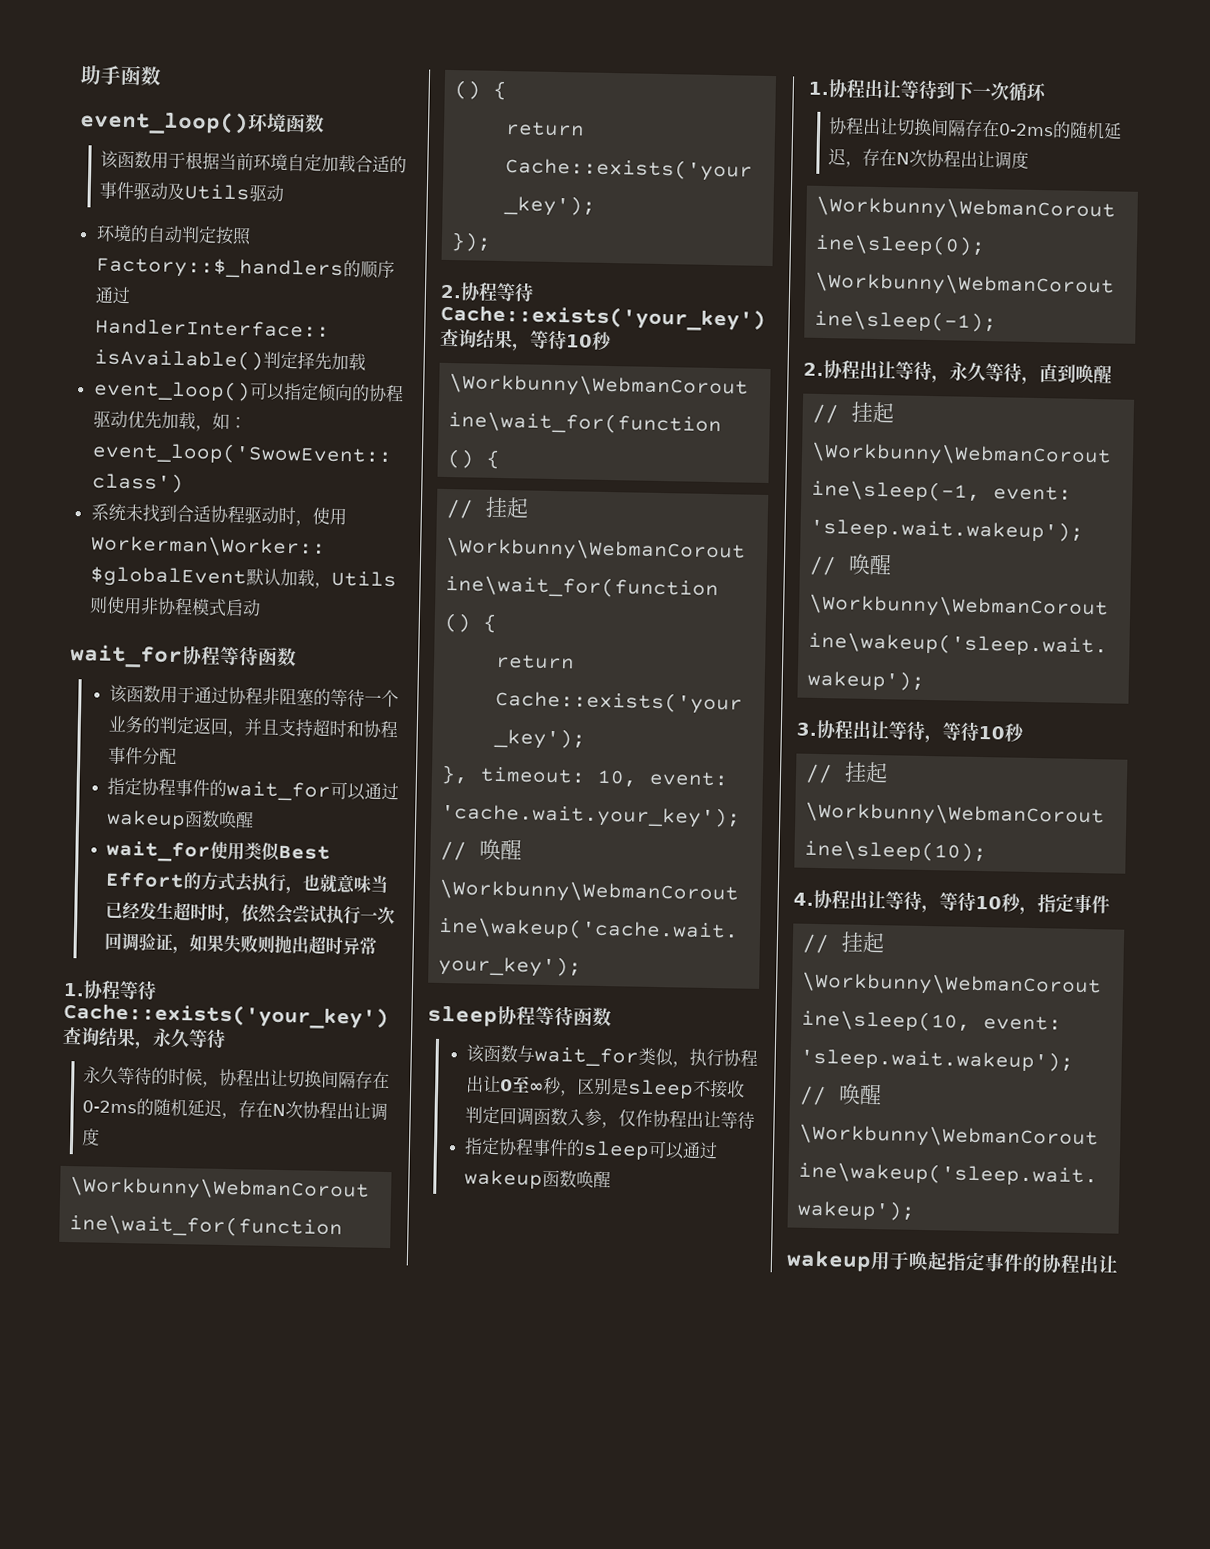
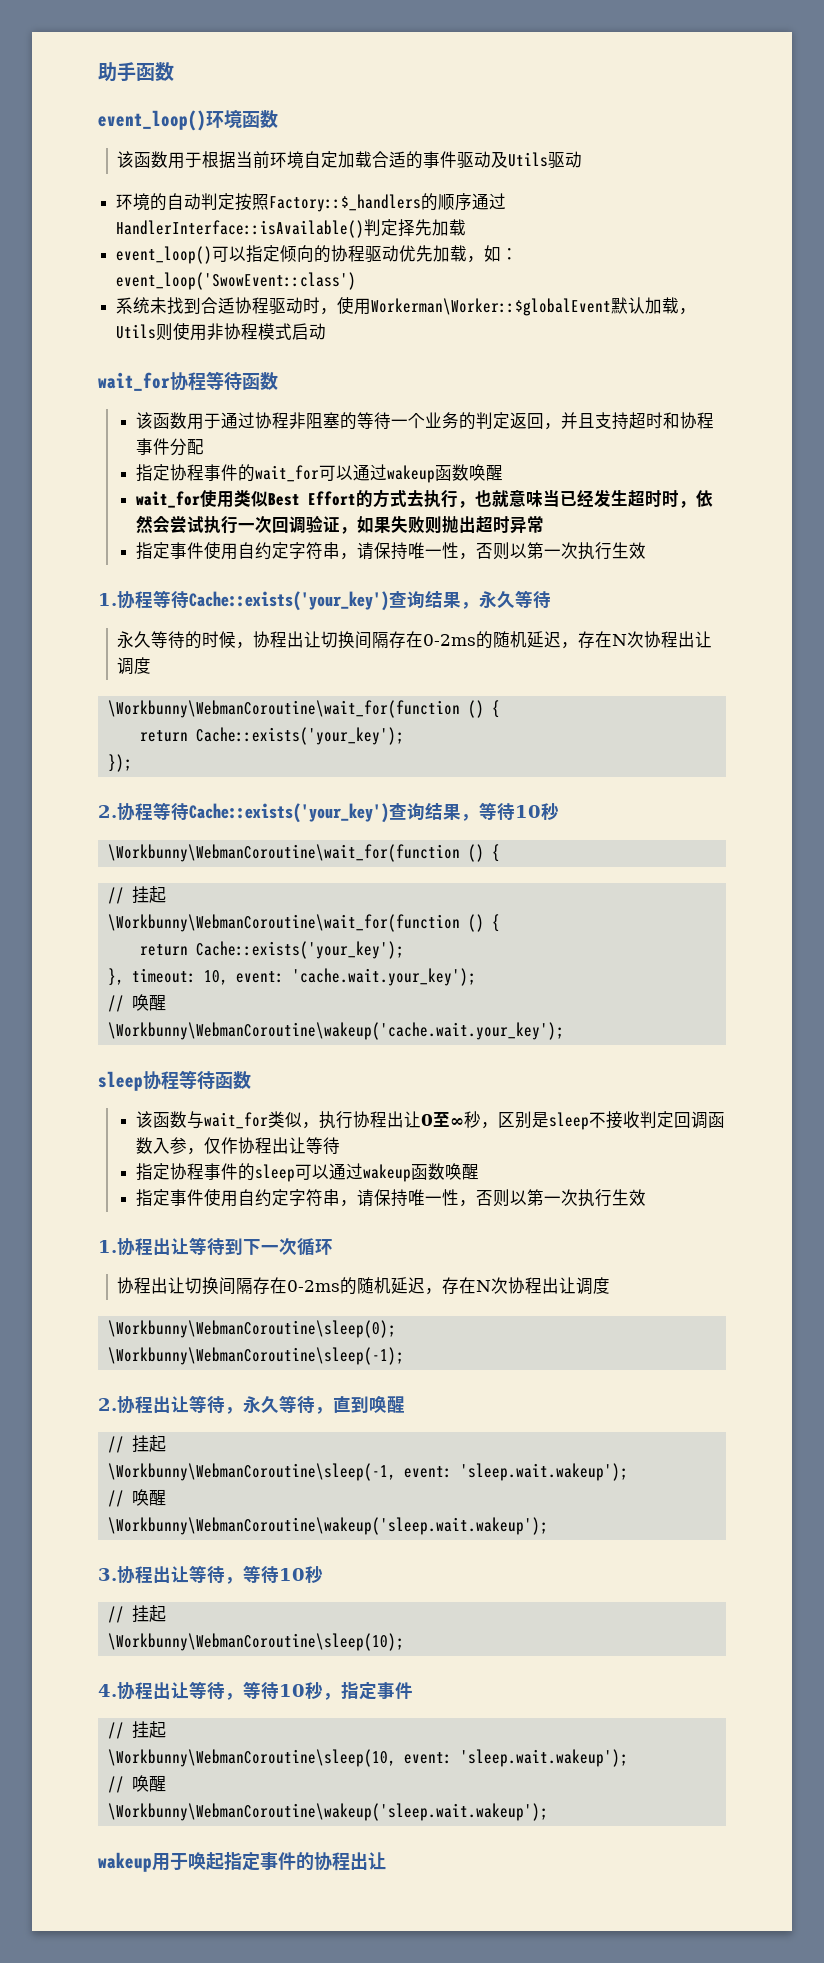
(377, 945) none -> [135,542,646,560] // 指定事件使用自约定字符串，请保持唯一性，否则以第一次执行生效
(611, 1179) none -> [135,1189,646,1207] // 指定事件使用自约定字符串，请保持唯一性，否则以第一次执行生效

